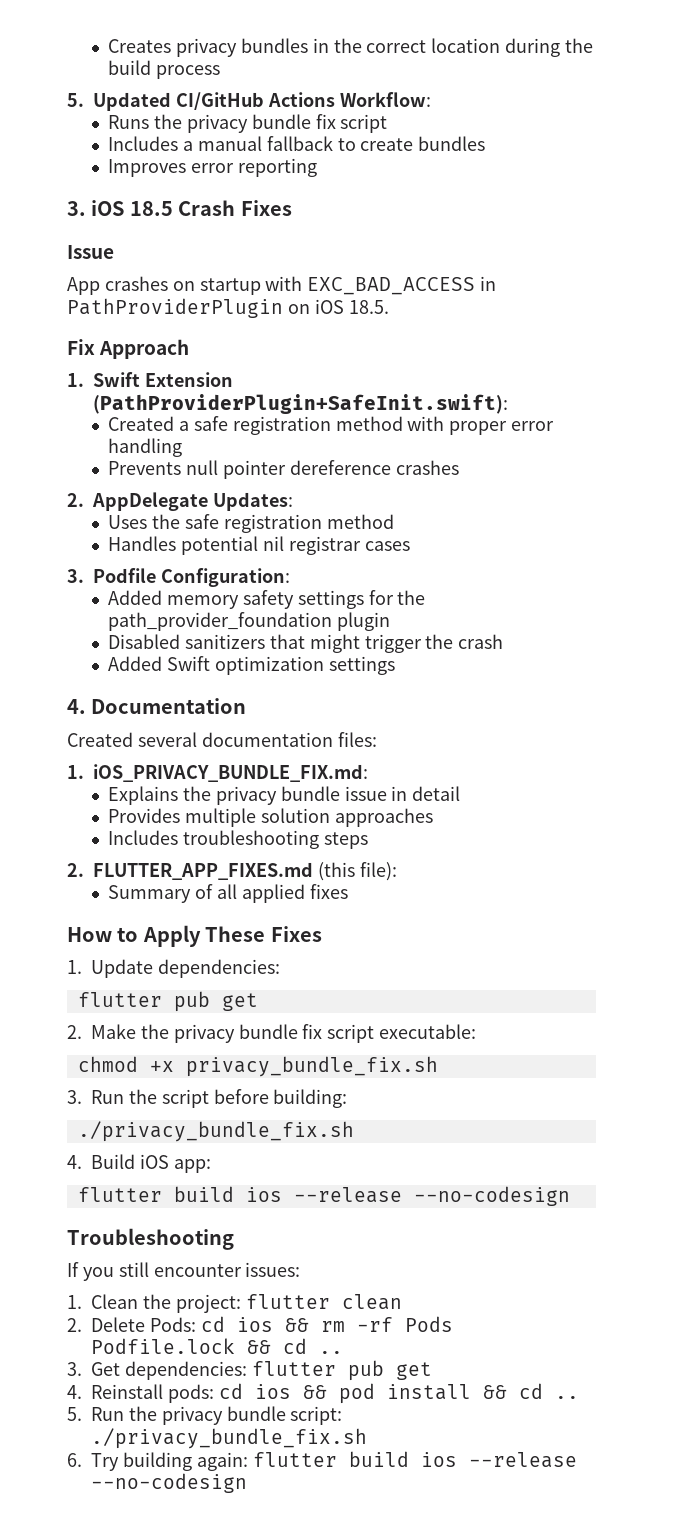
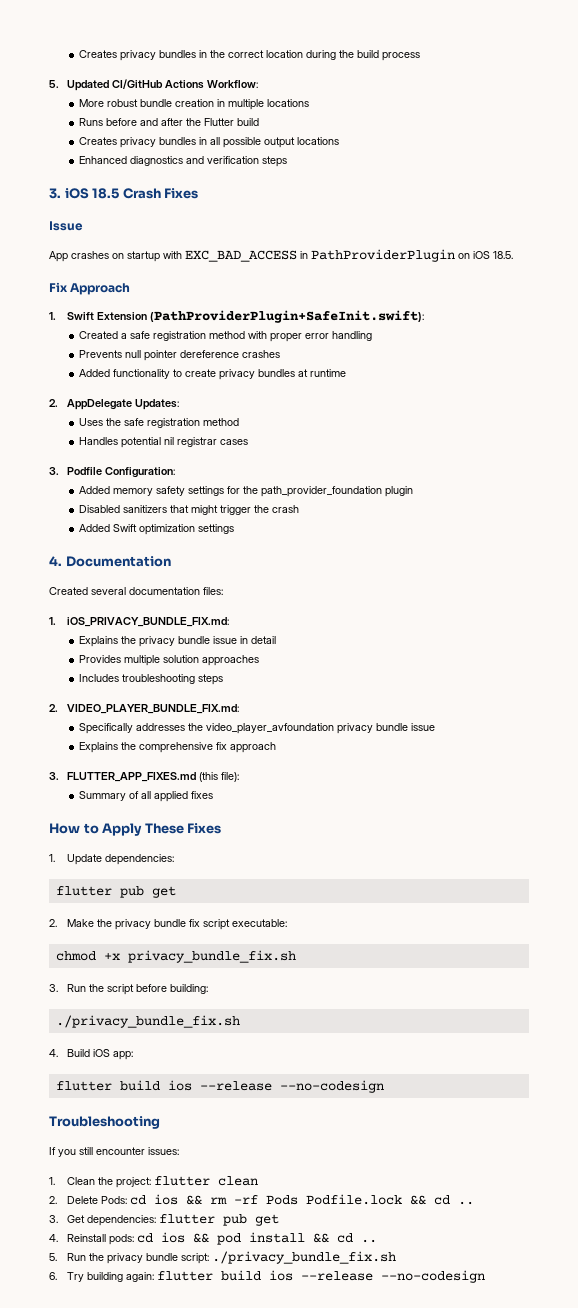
[108,114,388,133] [108,136,486,151] [108,158,317,177] Runs the privacy bundle fix script // Includes a manual fallback to create bundles // Improves error reporting -> [79,99,310,110] [79,118,260,126] [79,137,340,148] [79,156,288,167] More robust bundle creation in multiple locations // Runs before and after the Flutter build // Creates privacy bundles in all possible output locations // Enhanced diagnostics and verification steps
(459, 467) none -> [79,369,347,380] // Added functionality to create privacy bundles at runtime
(84, 870) none -> [67,704,240,714] [79,723,436,734] [79,742,277,753] [49,772,59,780] VIDEO_PLAYER_BUNDLE_FIX.md: // Specifically addresses the video_player_avfoundation privacy bundle issue // Explains the comprehensive fix approach // 3.

